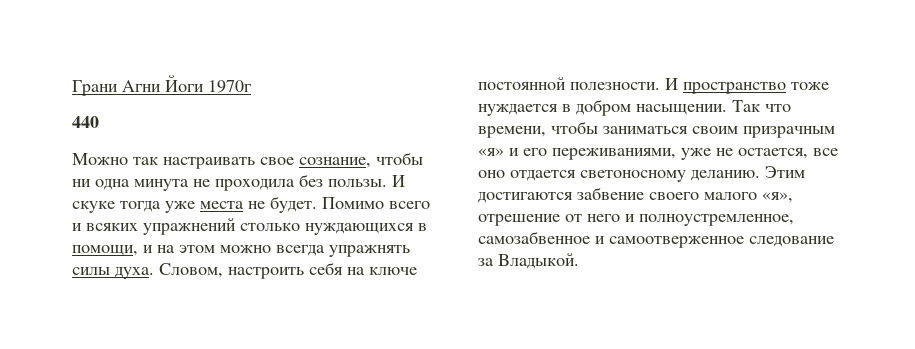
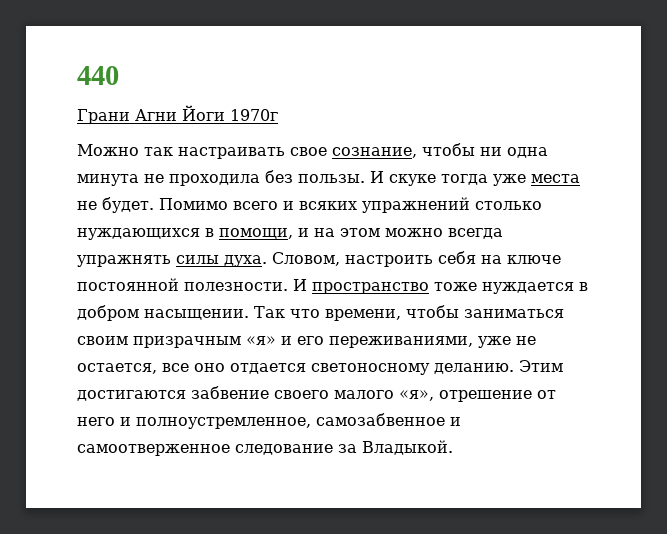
(72, 88) none -> [77,66,119,85] 440 //
[72,116,99,128] // 440 -> (278, 115) none

